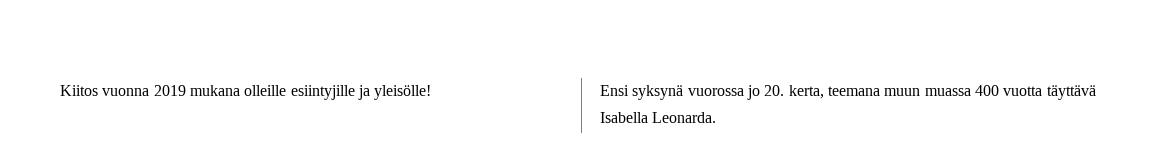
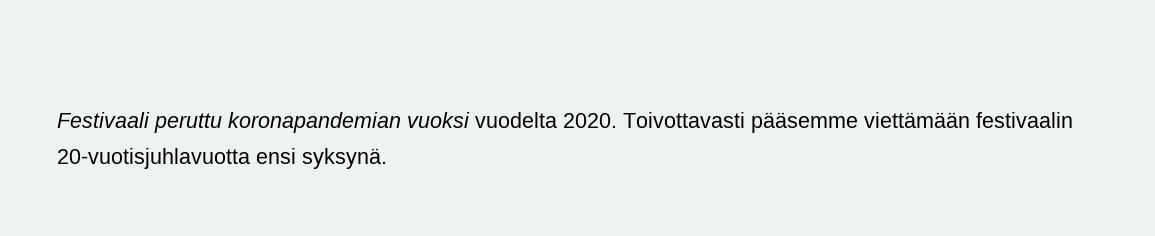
[60,85,432,100] [600,85,1096,100] [600,112,717,123] Kiitos vuonna 2019 mukana olleille esiintyjille ja yleisölle! // Ensi syksynä vuorossa jo 20. kerta, teemana muun muassa 400 vuotta täyttävä Isabella Leonarda. -> [57,112,1073,133] [57,148,387,169] Festivaali peruttu koronapandemian vuoksi vuodelta 2020. Toivottavasti pääsemme viettämään festivaalin 20-vuotisjuhlavuotta ensi syksynä.

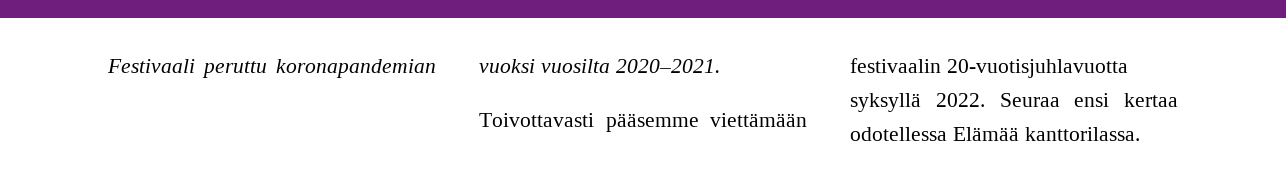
[475,112,617,128] vuodelta 2020. -> [540,59,720,73] vuosilta 2020–2021. //
[256,148,387,169] ensi syksynä. -> [850,93,1178,112] [850,127,1140,141] syksyllä 2022. Seuraa ensi kertaa odotellessa Elämää kanttorilassa.

